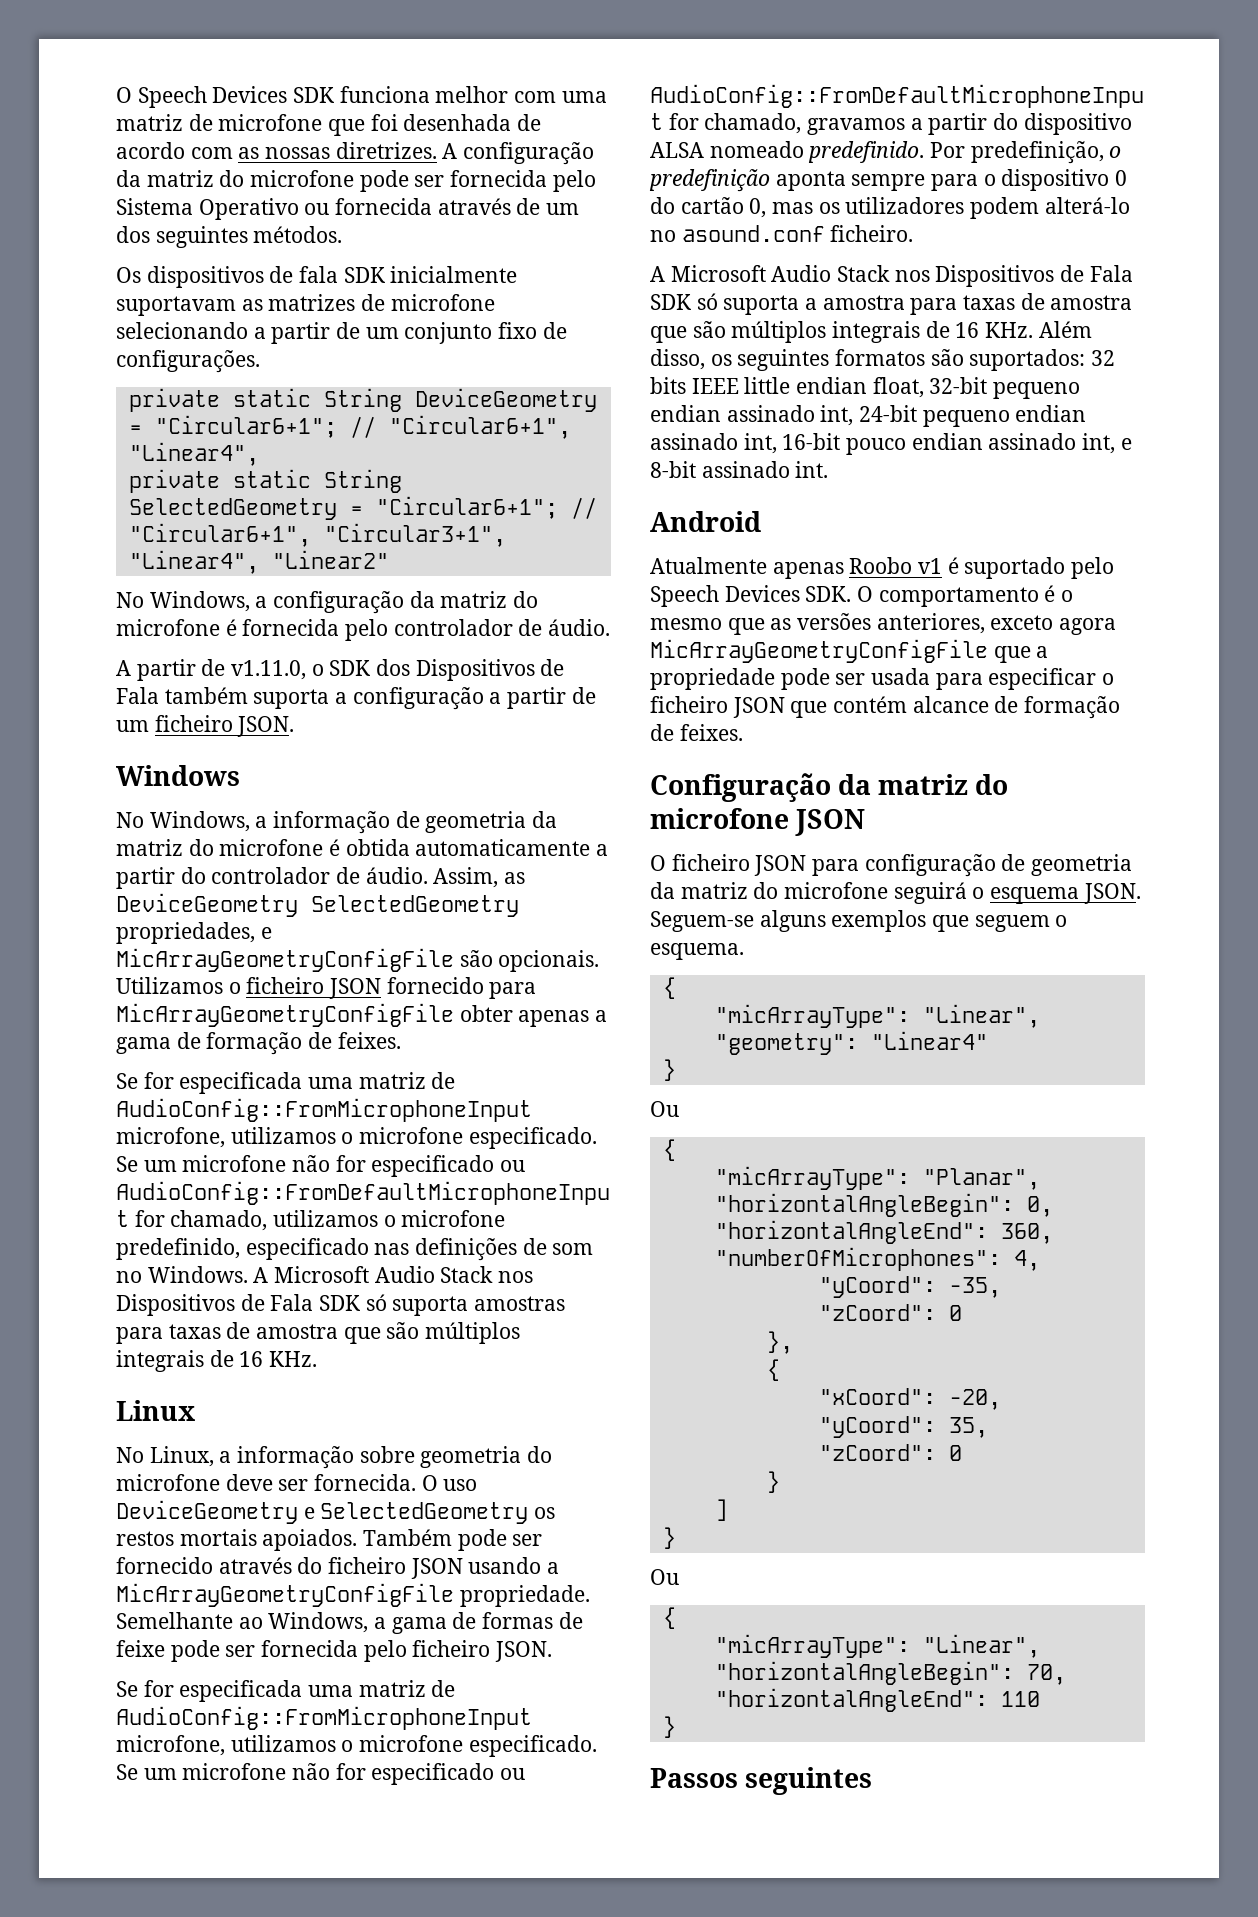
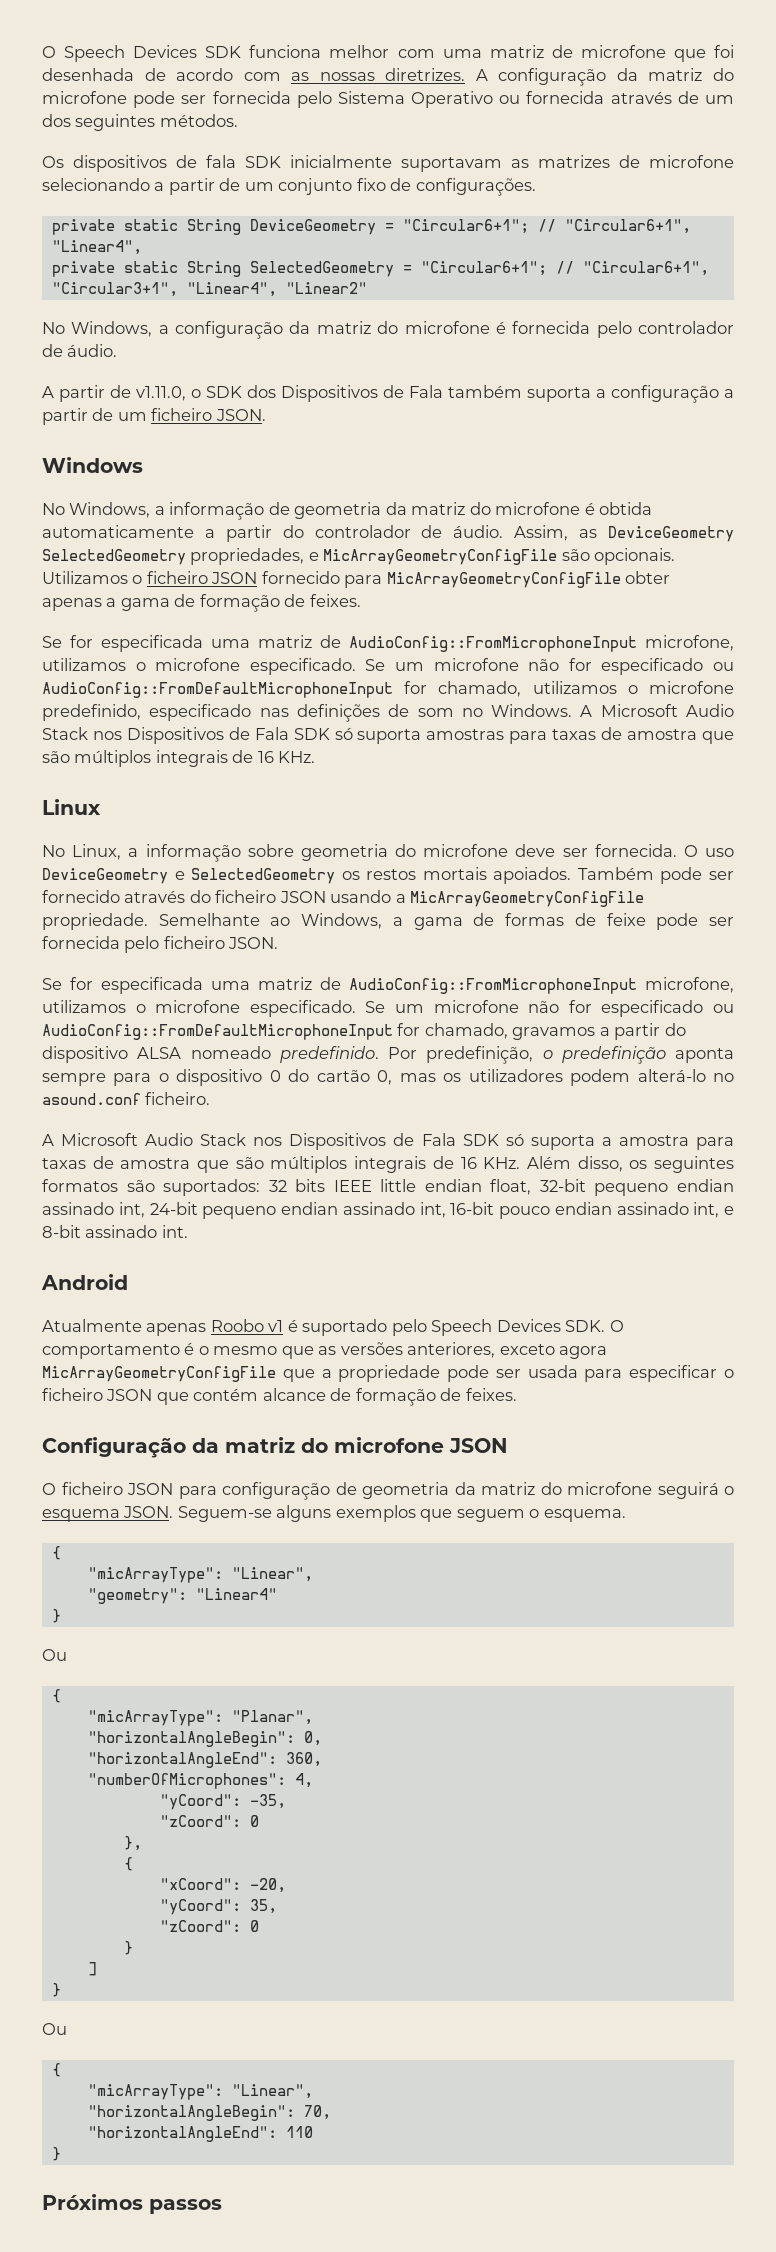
[650,1767,873,1795] Passos seguintes -> [42,2194,222,2214] Próximos passos

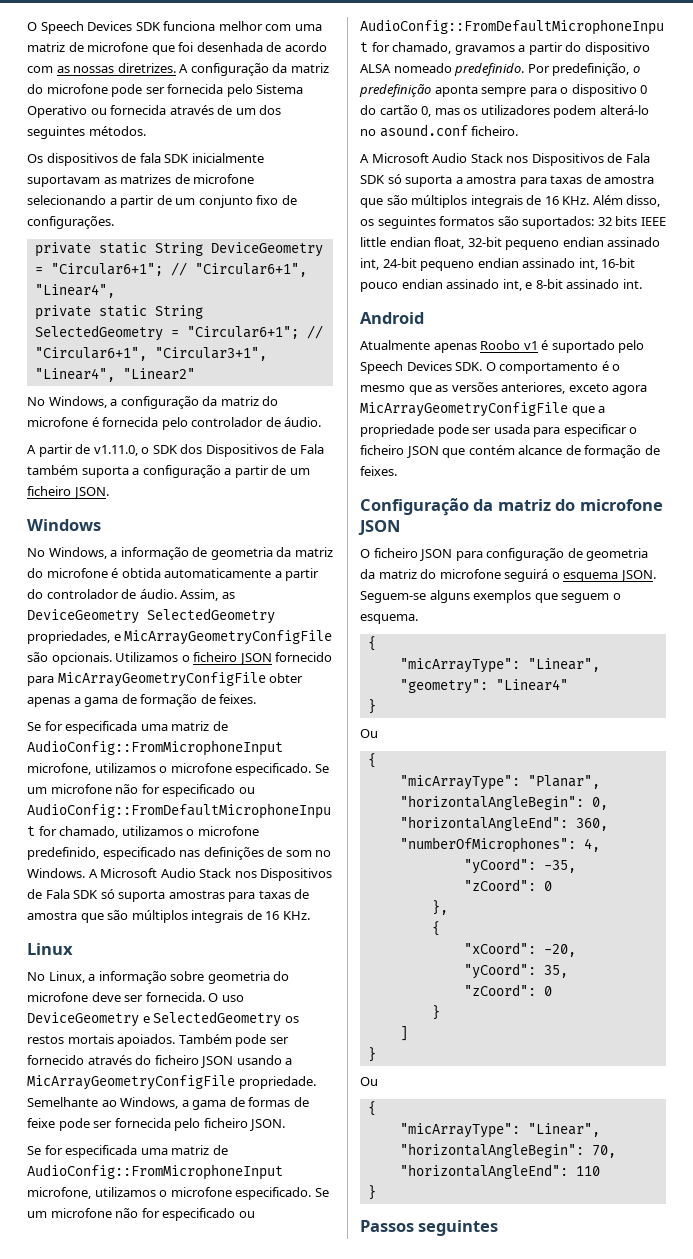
[42,2194,222,2214] Próximos passos -> [360,1220,499,1236] Passos seguintes

